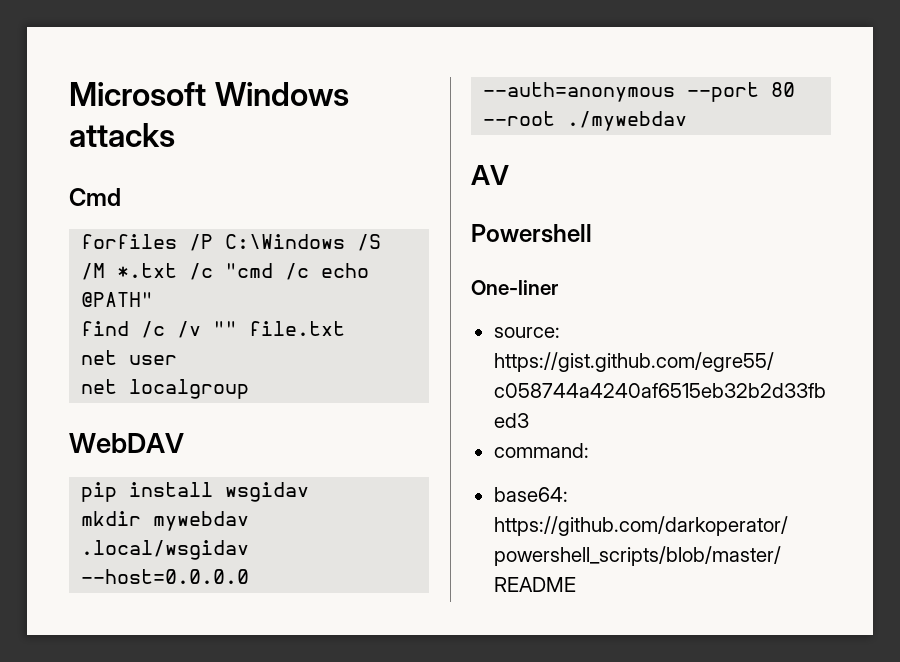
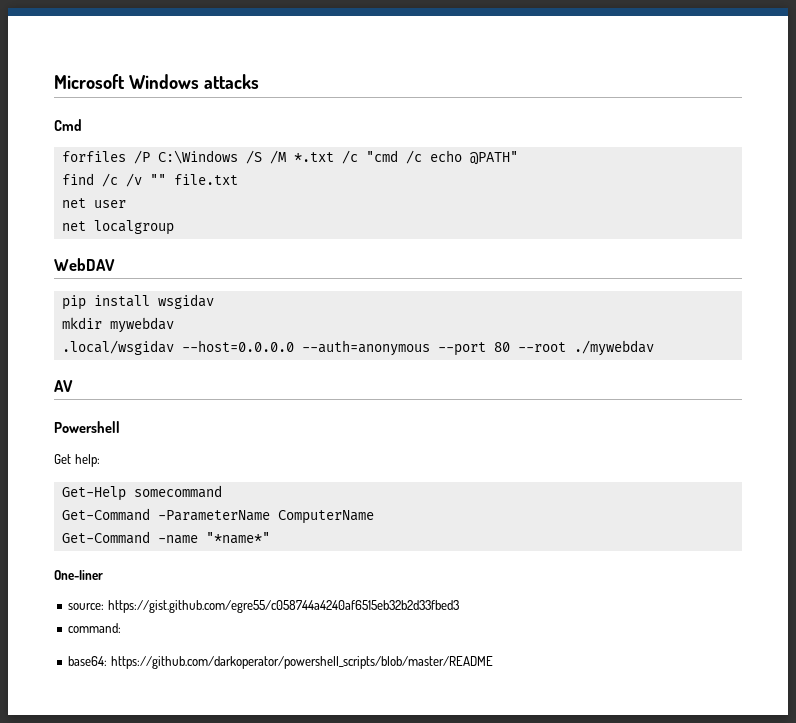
(592, 233) none -> [54,454,100,467] [61,485,222,501] [61,508,374,524] [61,531,270,544] // Get help: // Get-Help somecommand // Get-Command -ParameterName ComputerName // Get-Command -name "*name*"

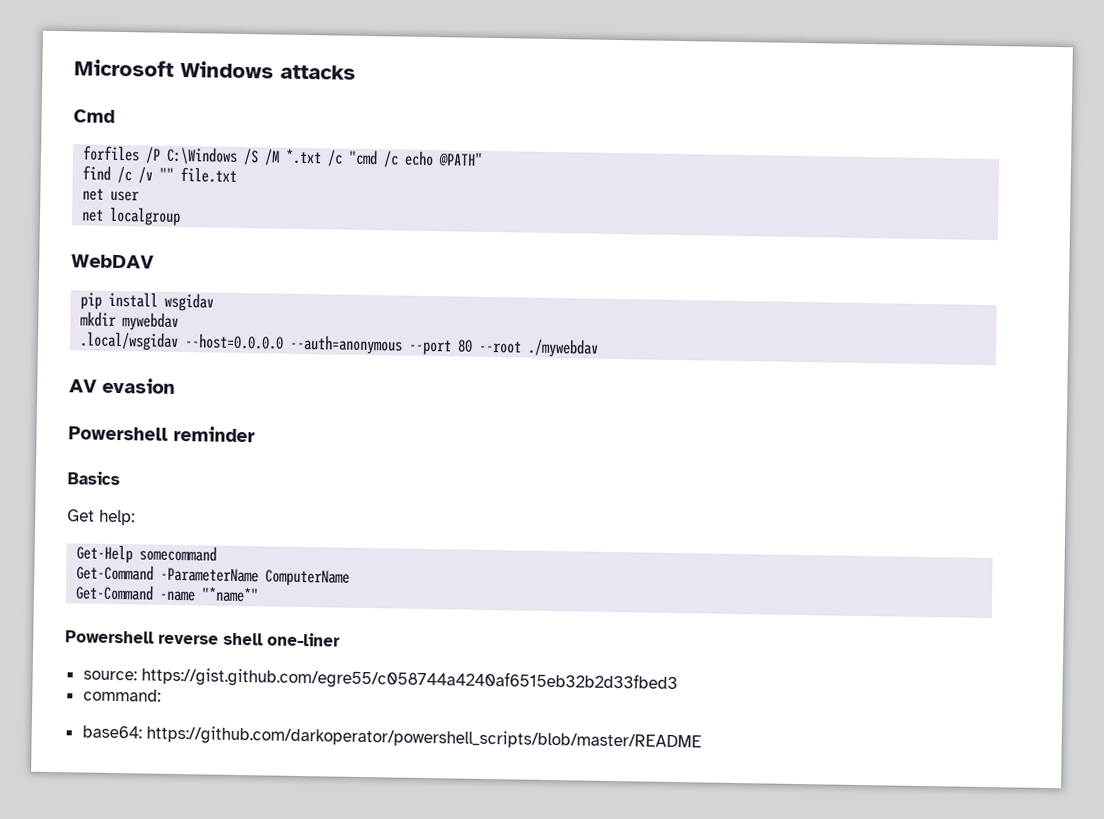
[54,421,120,433] // Powershell -> [102,377,175,394] [68,425,255,443] [67,471,120,486] evasion // Powershell reminder // Basics
[54,570,103,580] One-liner -> [65,630,341,647] Powershell reverse shell one-liner

